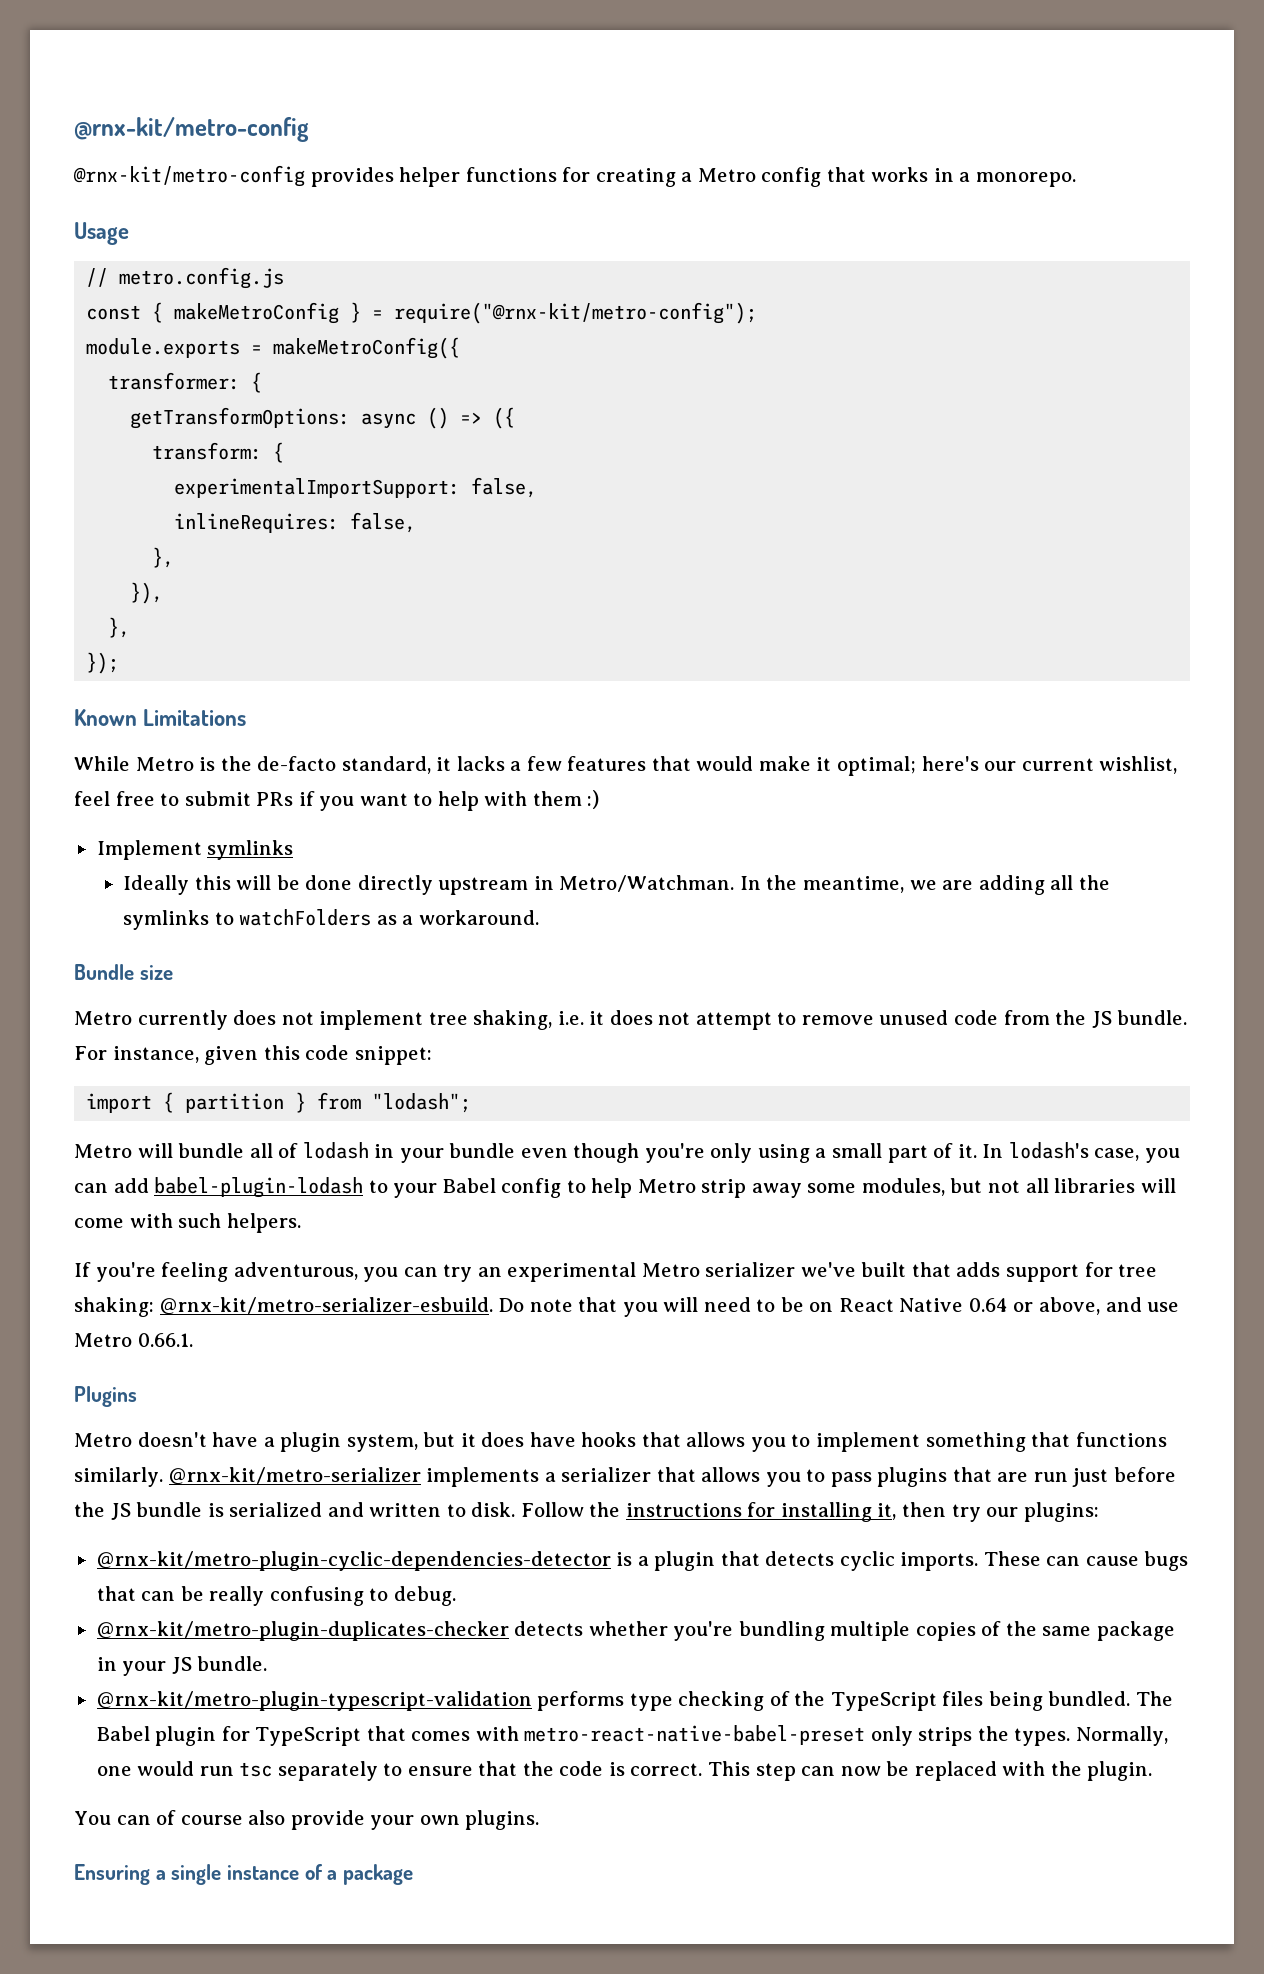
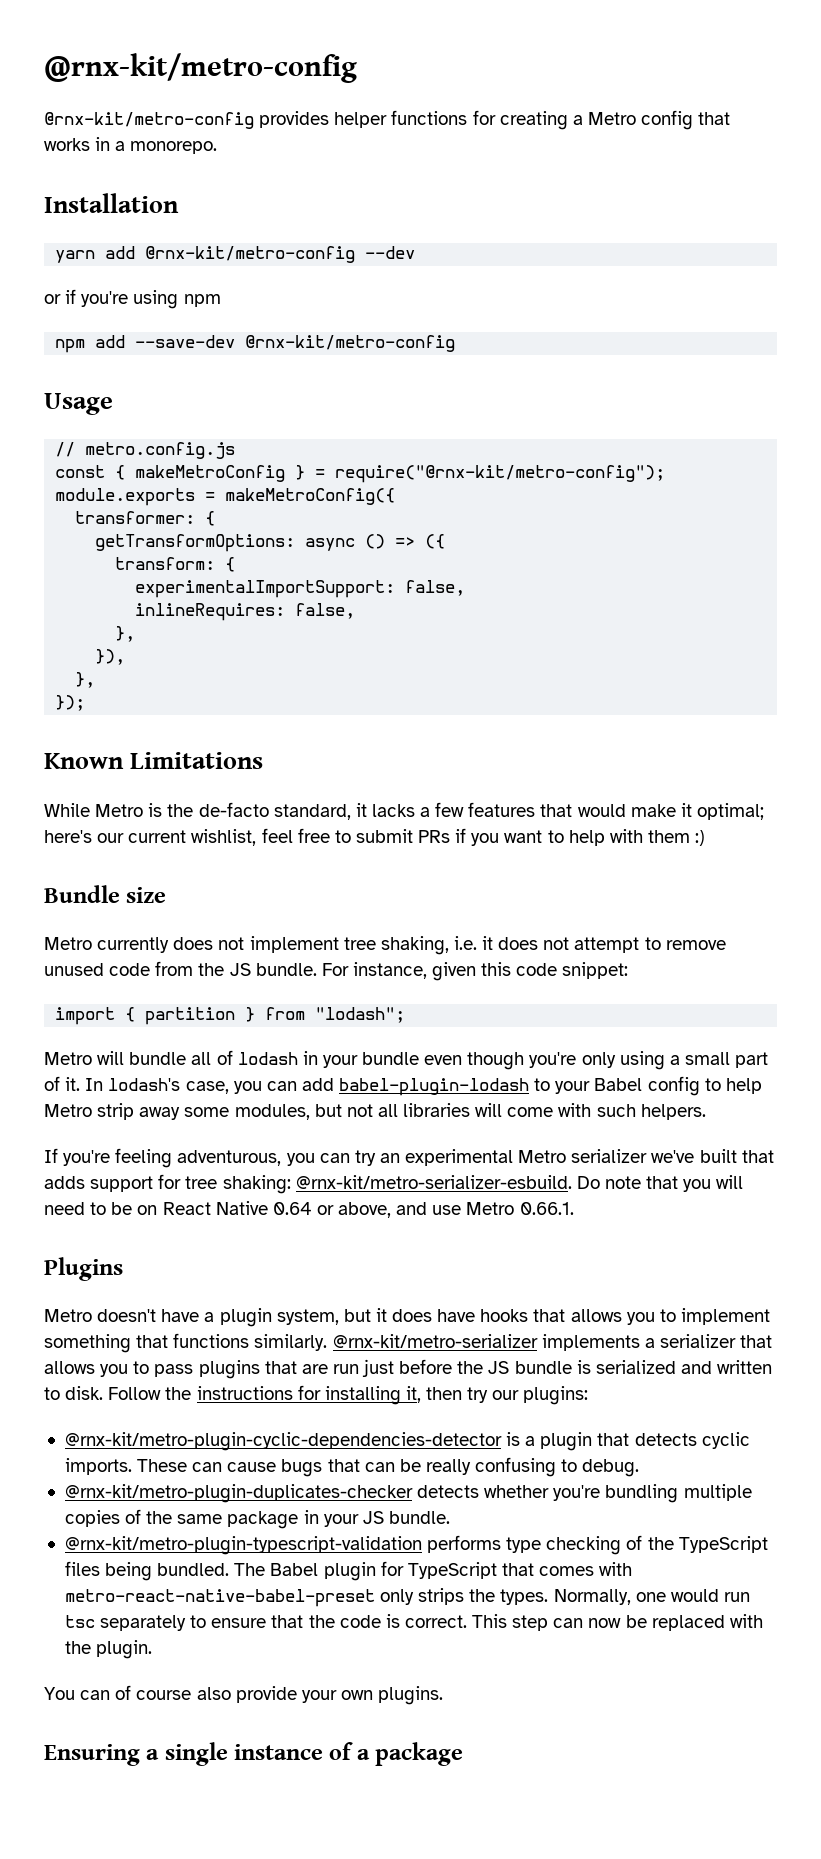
(1076, 179) none -> [44,193,179,213] [55,246,416,263] [44,289,221,309] [55,335,456,353] // Installation // yarn add @rnx-kit/metro-config --dev // or if you're using npm // npm add --save-dev @rnx-kit/metro-config
[96,840,294,860] [123,875,1110,895] [123,909,539,930] // Implement symlinks // Ideally this will be done directly upstream in Metro/Watchman. In the meantime, we are adding all the symlinks to watchFolders as a workaround. -> (706, 838) none

